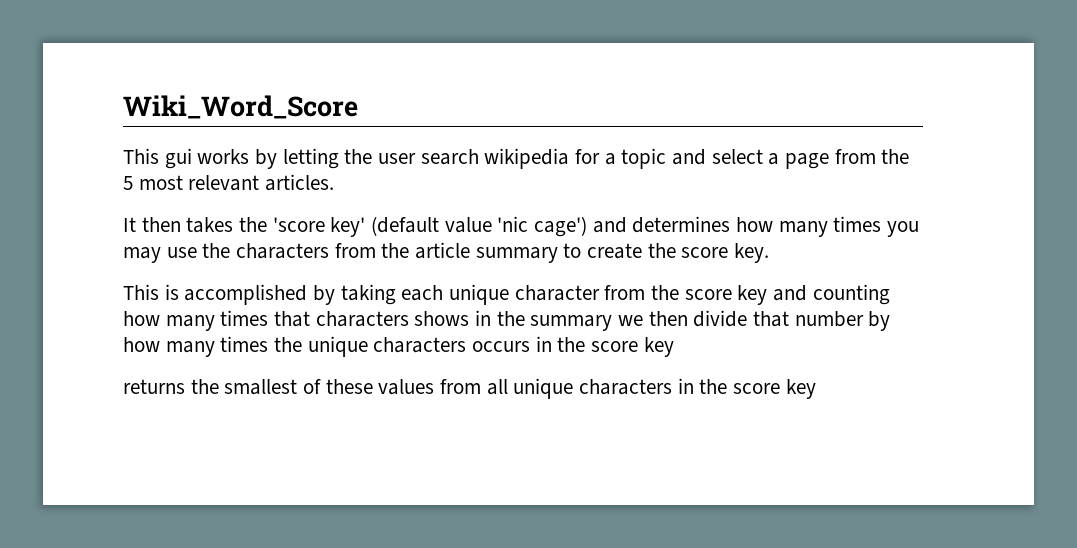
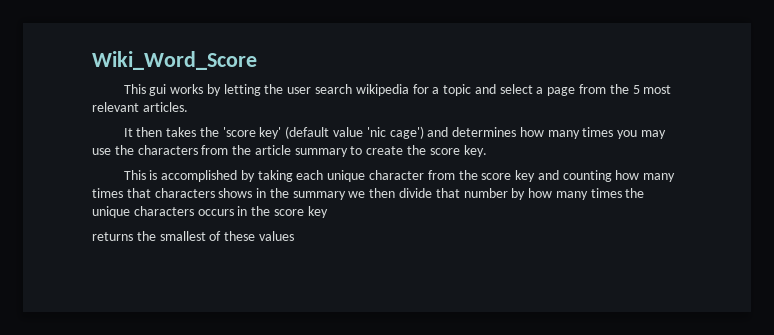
[440,378,816,399] from all unique characters in the score key -> (294, 236) none

